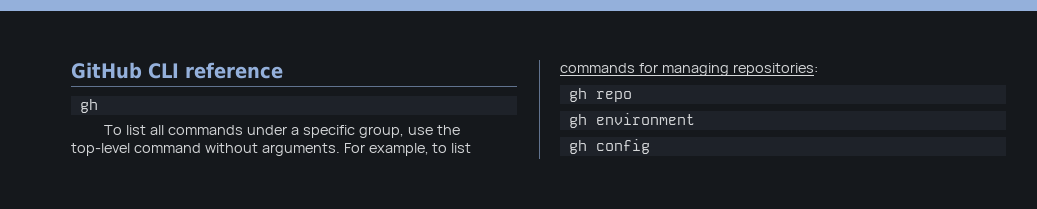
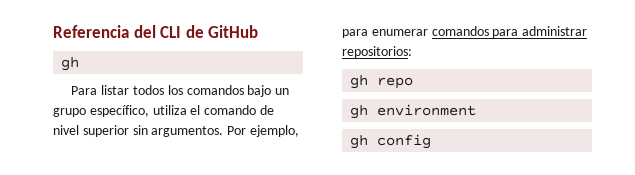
(71, 70) none -> [53,25,204,38] Referencia del CLI de
[148,62,283,79] CLI reference -> (259, 31) none
[104,125,460,138] [71,143,472,156] [560,63,818,76] To list all commands under a specific group, use the top-level command without arguments. For example, to list commands for managing repositories: -> [71,85,290,97] [53,105,274,117] [53,125,299,137] [342,26,588,38] [342,46,412,58] Para listar todos los comandos bajo un grupo específico, utiliza el comando de nivel superior sin argumentos. Por ejemplo, para enumerar comandos para administrar repositorios:

